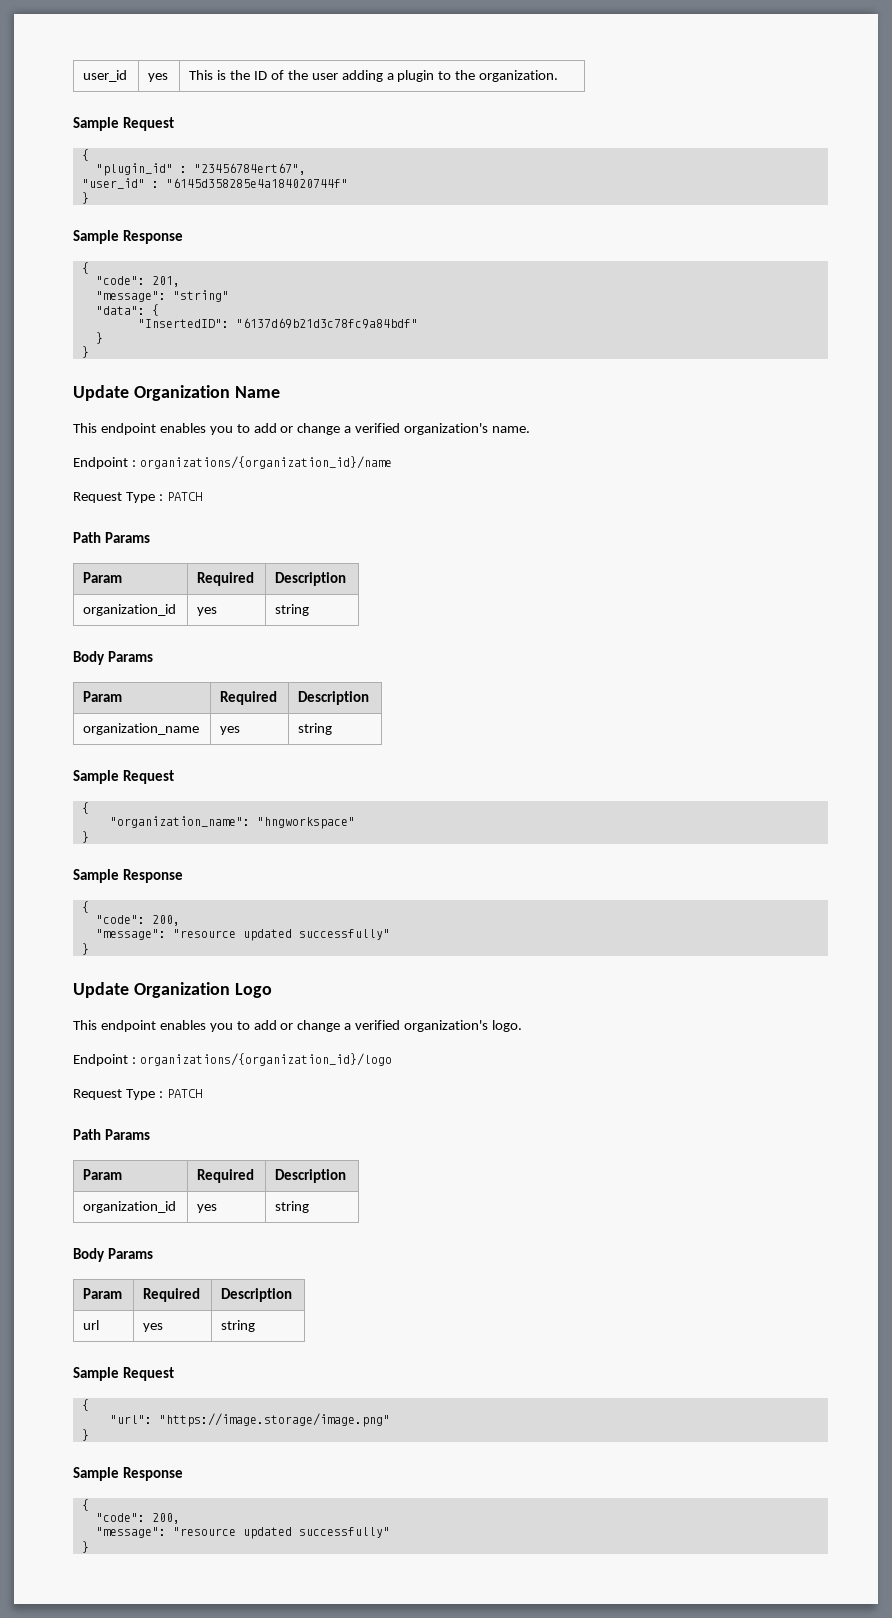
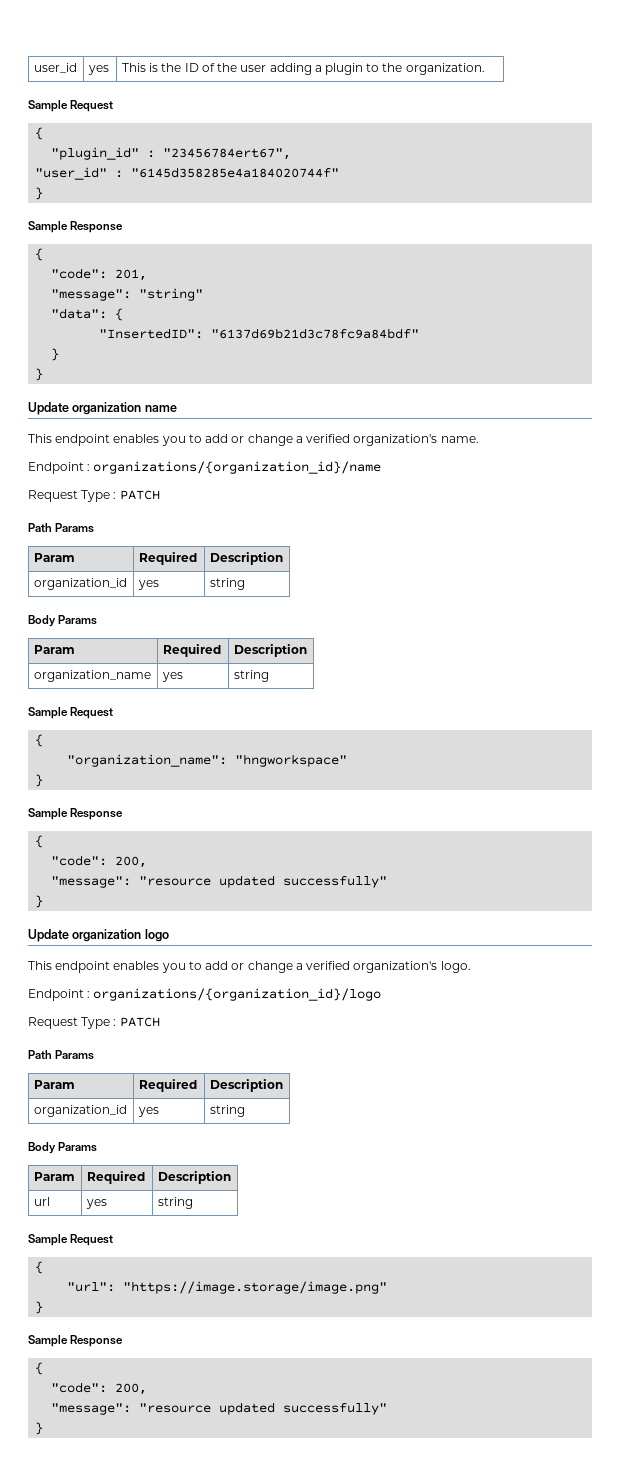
[133,385,280,401] Organization Name -> [72,402,177,415] organization name
[133,982,272,998] Organization Logo -> [72,929,169,942] organization logo

